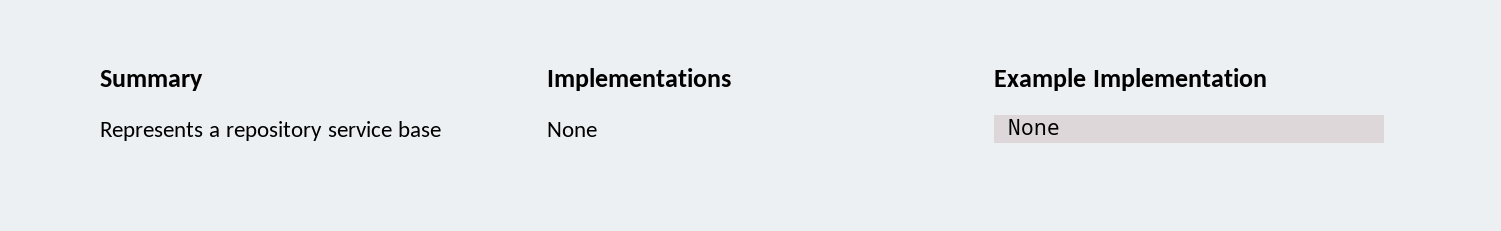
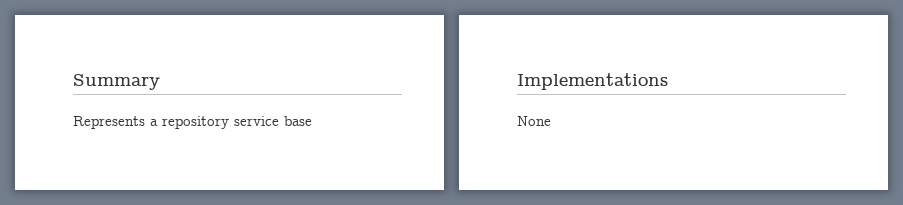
[994,68,1267,91] [1007,119,1060,135] // Example Implementation // None -> (551, 121) none

